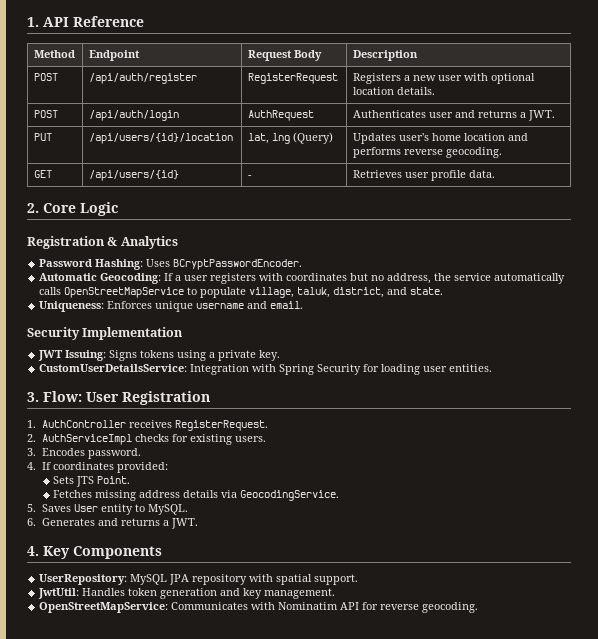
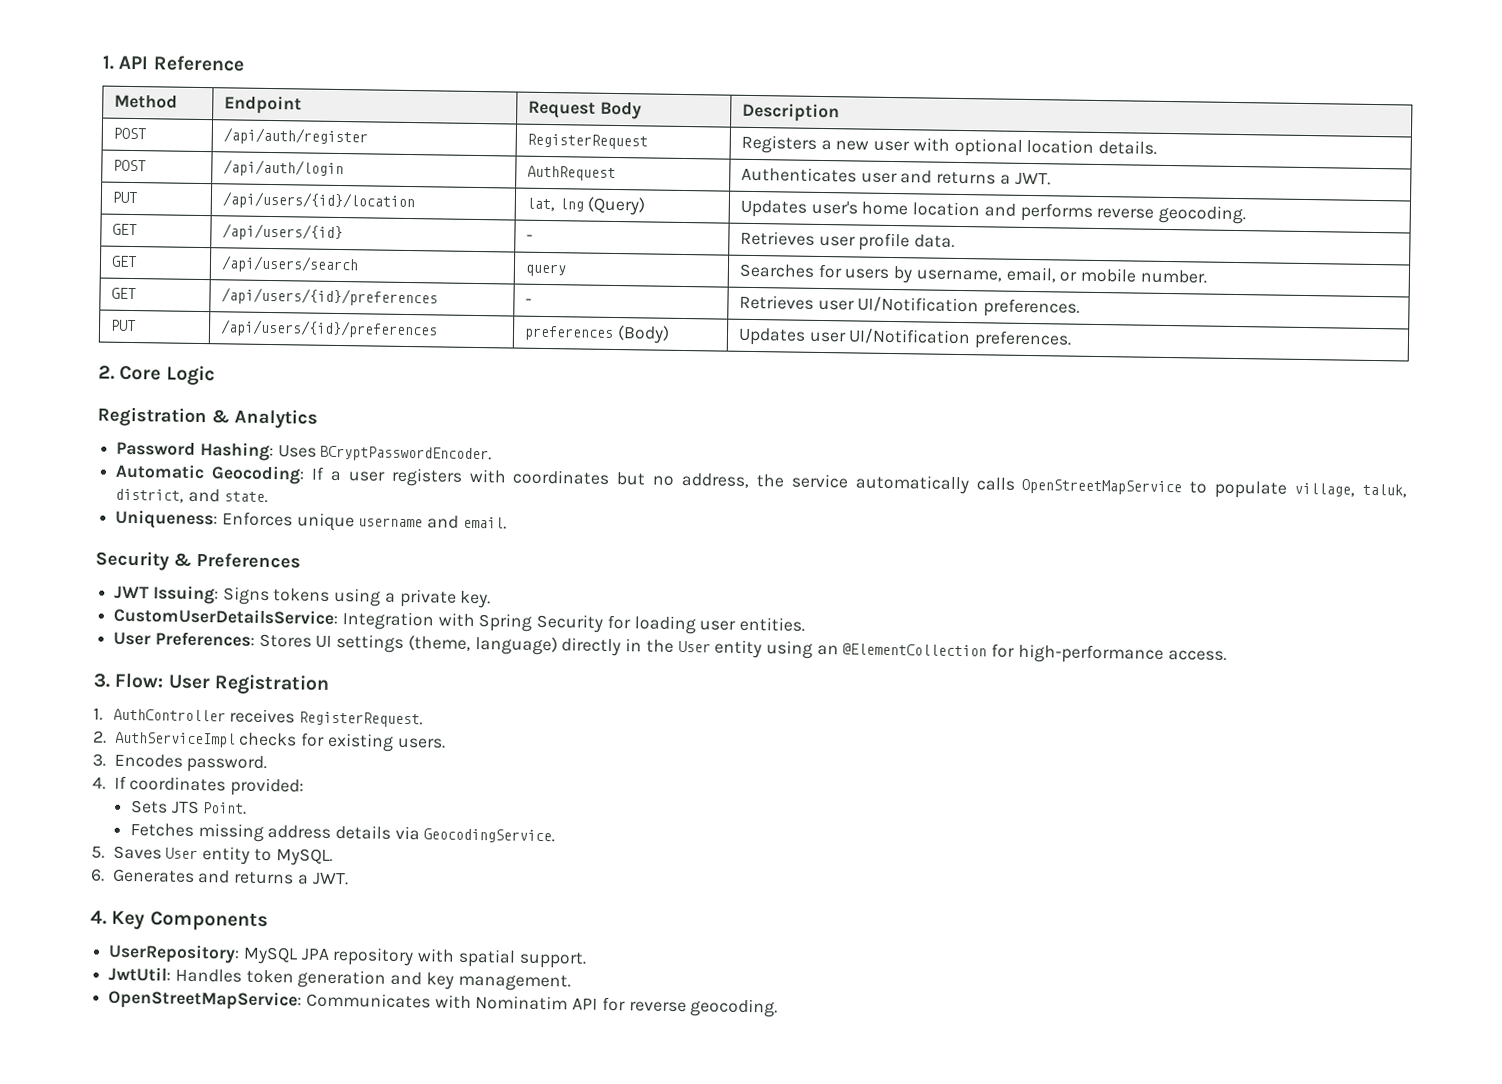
(495, 174) none -> [110,255,137,268] [220,255,359,274] [524,263,567,277] [738,263,1207,284] [110,287,136,300] [220,287,438,307] [524,298,532,305] [738,294,1081,318] [109,319,136,332] [219,319,438,339] [523,325,670,344] [737,327,1073,350] // GET | /api/users/search | query | Searches for users by username, email, or mobile number. // GET | /api/users/{id}/preferences | - | Retrieves user UI/Notification preferences. // PUT | /api/users/{id}/preferences | preferences (Body) | Updates user UI/Notification preferences.
[82,327,184,340] Implementation -> [173,552,301,569] & Preferences
(493, 368) none -> [113,631,1227,664] // User Preferences: Stores UI settings (theme, language) directly in the User entity using an @ElementCollection for high-performance access.

